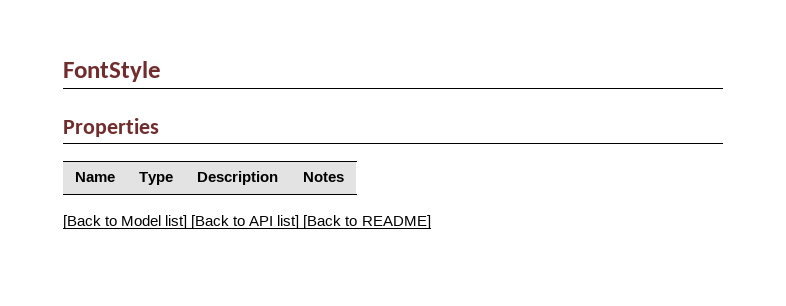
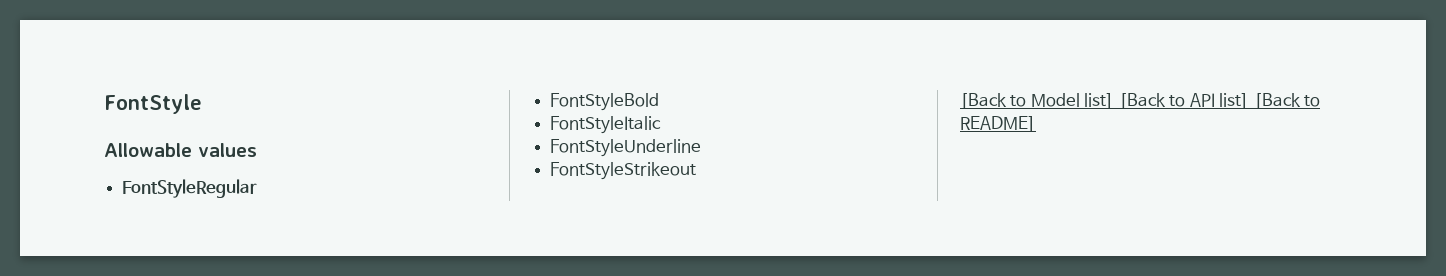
[63,118,159,137] [74,172,115,182] [138,172,173,185] [196,171,278,185] [302,172,344,182] Properties // Name | Type | Description | Notes -> [104,143,257,157] [122,179,258,198] [550,93,660,111] [550,116,662,134] [550,139,702,157] [550,162,697,180] Allowable values // FontStyleRegular // FontStyleBold // FontStyleItalic // FontStyleUnderline // FontStyleStrikeout

